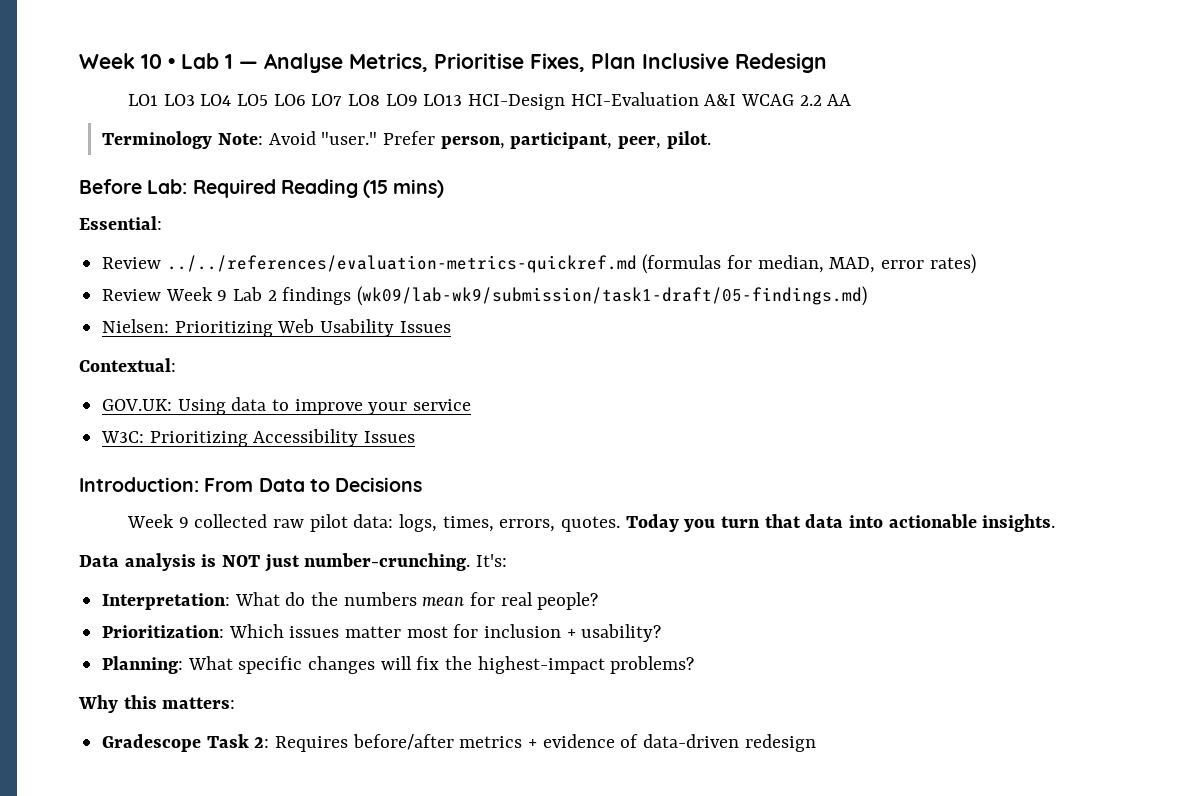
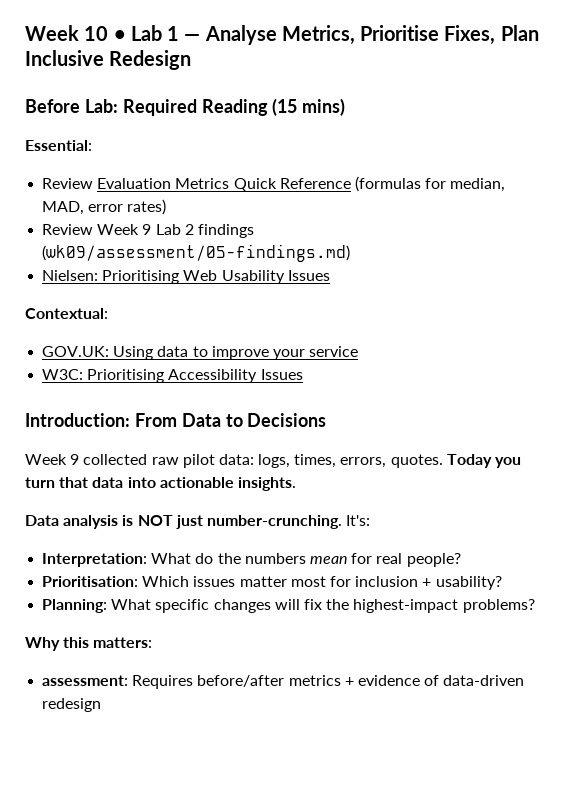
[127,92,852,110] [102,131,711,149] // LO1 LO3 LO4 LO5 LO6 LO7 LO8 LO9 LO13 HCI-Design HCI-Evaluation A&I WCAG 2.2 AA // Terminology Note: Avoid "user." Prefer person, participant, peer, pilot. -> (192, 60) none
[166,255,637,273] ../../references/evaluation-metrics-quickref.md -> [97,178,351,192] Evaluation Metrics Quick Reference
[357,286,868,306] (wk09/lab-wk9/submission/task1-draft/05-findings.md) -> [42,244,351,262] (wk09/assessment/05-findings.md)
[174,321,273,337] Prioritizing -> [102,270,180,284] Prioritising
[149,431,248,447] Prioritizing -> [87,369,165,383] Prioritising
[102,625,225,638] Prioritization: -> [42,576,139,587] Prioritisation:
[102,734,270,752] Gradescope Task 2: -> [42,675,129,686] assessment:

